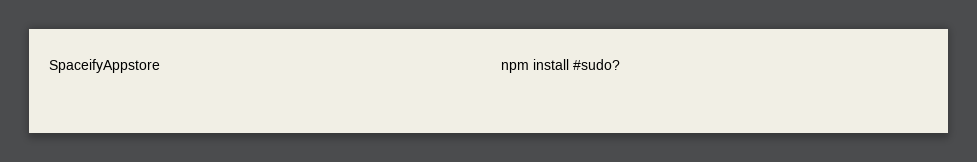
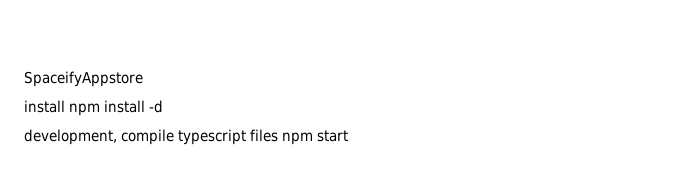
(160, 66) none -> [24,100,65,113] install
[573,59,620,70] #sudo? -> [149,100,164,113] [24,129,349,145] -d // development, compile typescript files npm start

